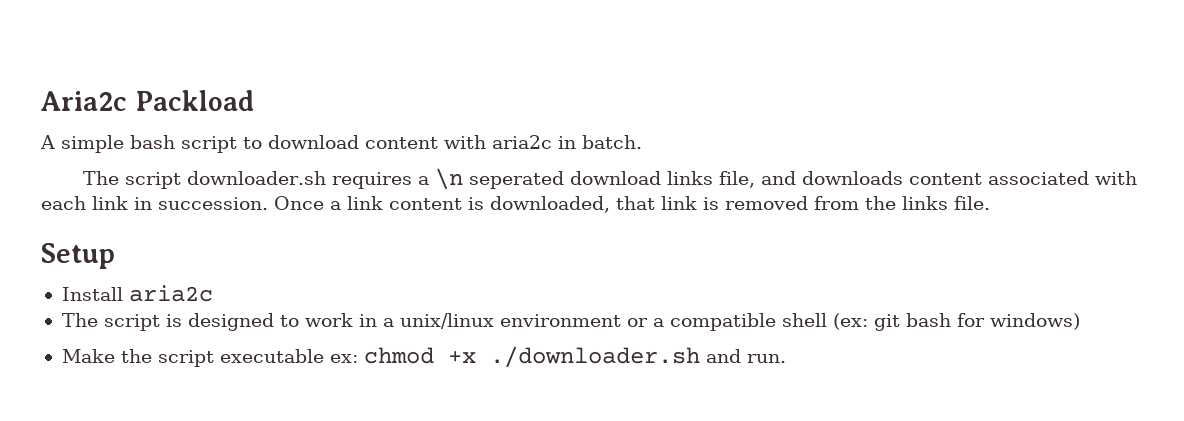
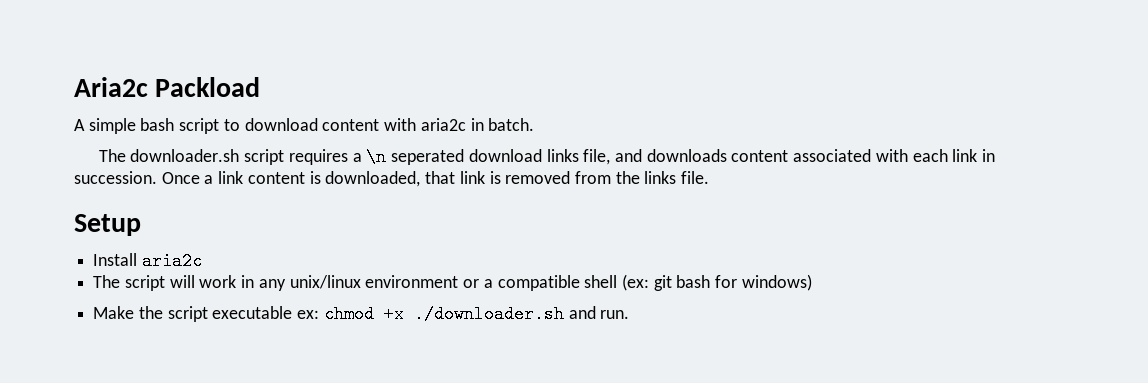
[125,171,327,189] script downloader.sh -> [130,149,285,165] downloader.sh script
[165,313,299,331] is designed to -> [169,275,195,288] will
[382,318,394,327] a -> [258,279,286,291] any

